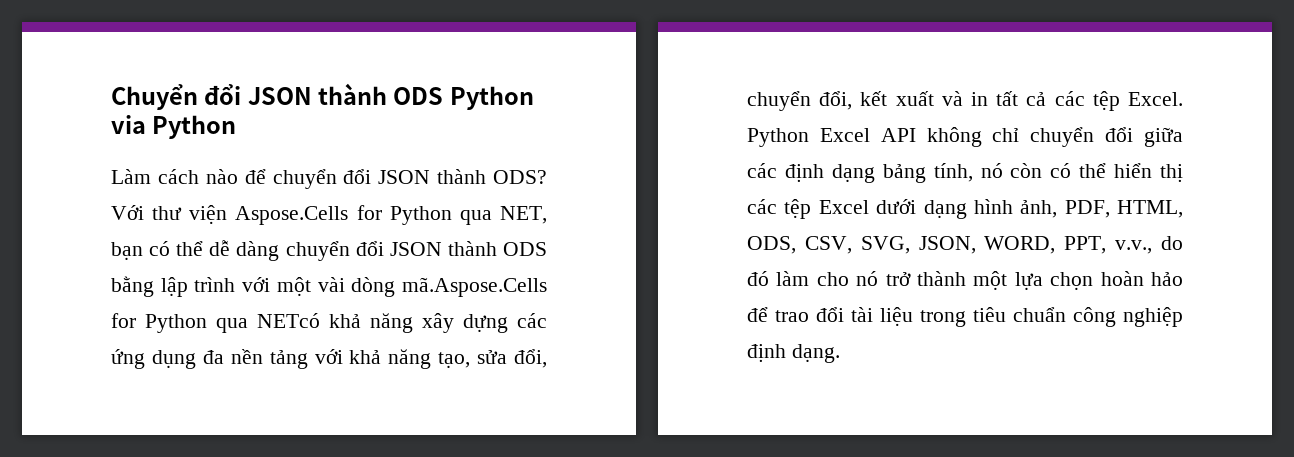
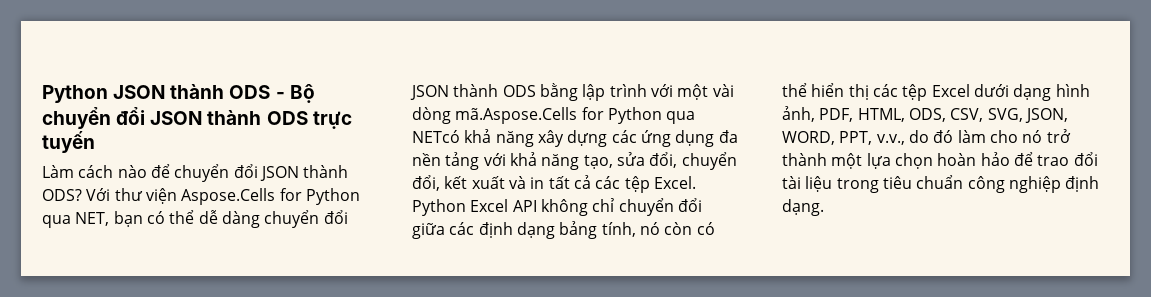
[111,83,534,110] [111,115,237,139] Chuyển đổi JSON thành ODS Python via Python -> [42,84,315,103] [42,107,352,129] [42,131,95,153] Python JSON thành ODS - Bộ chuyển đổi JSON thành ODS trực tuyến

